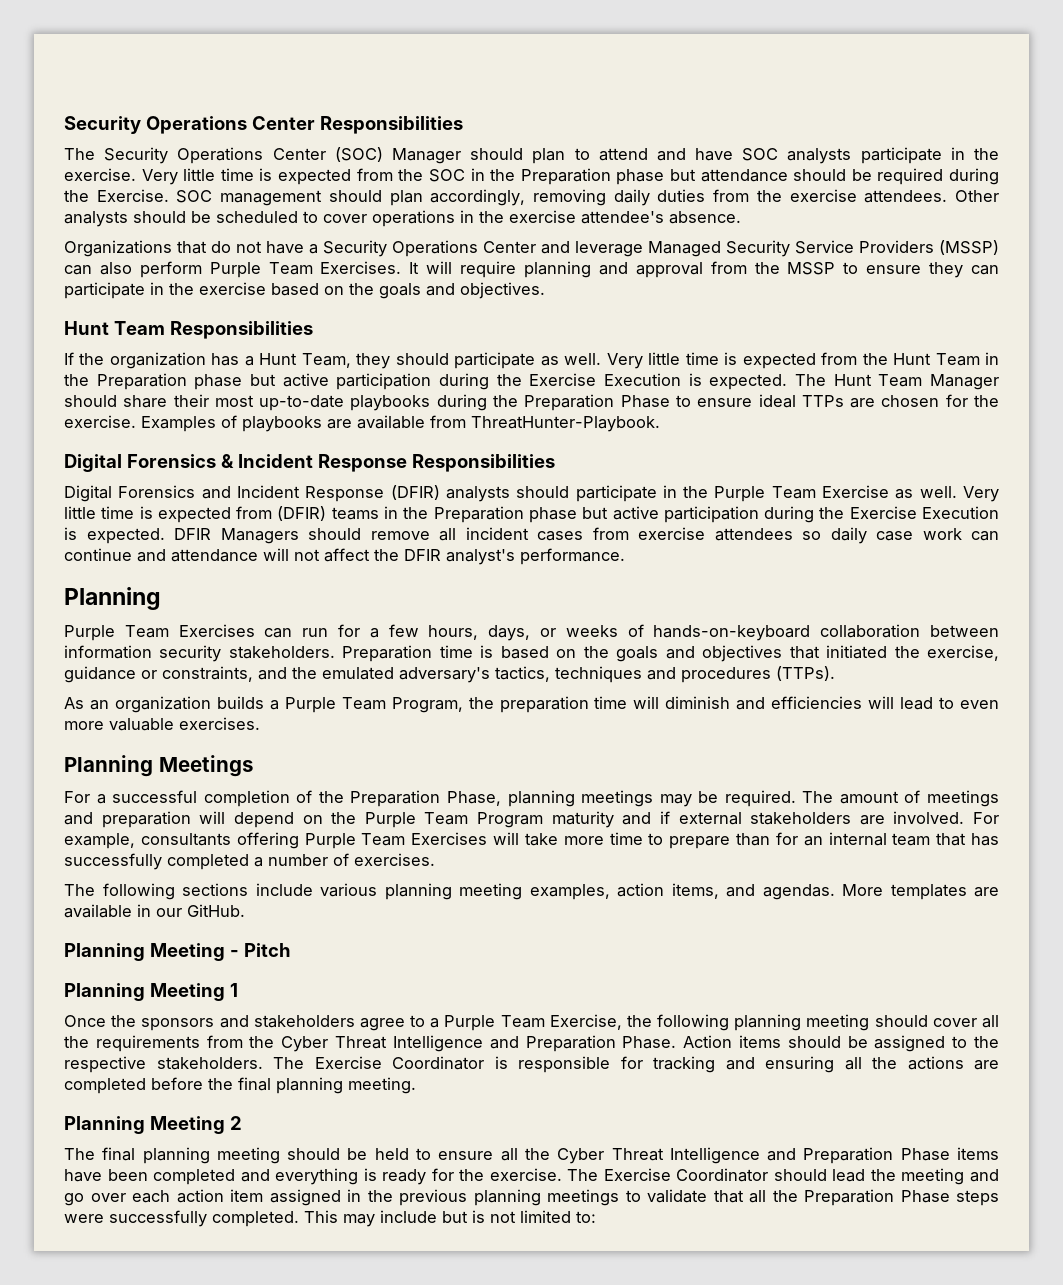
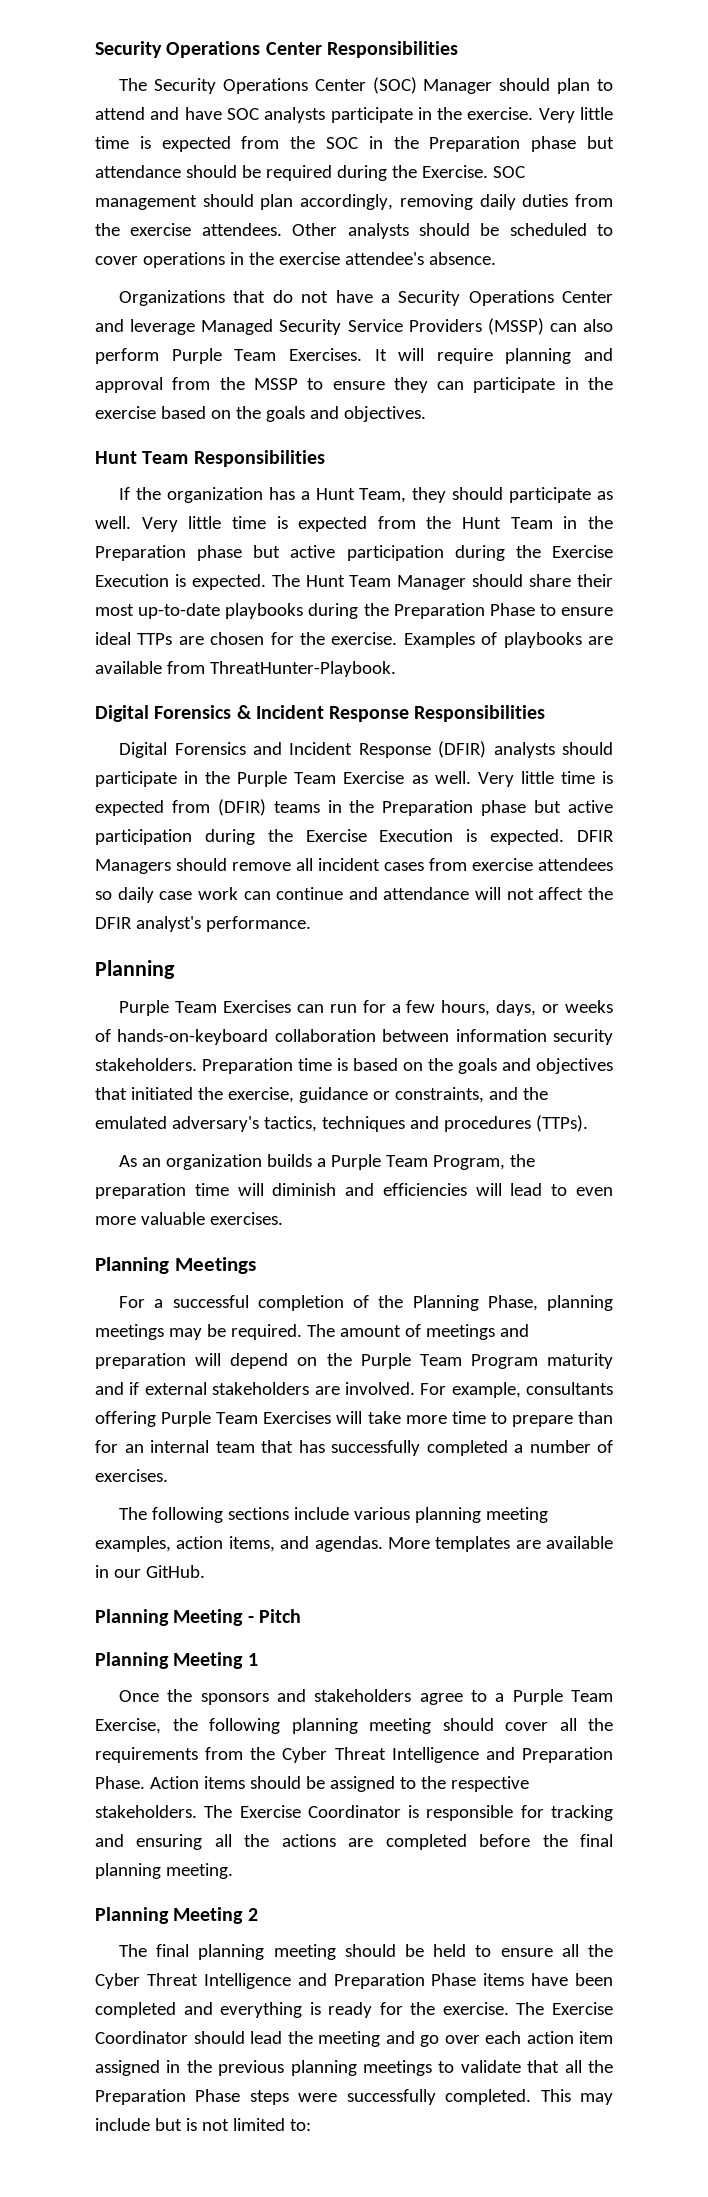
[350,790,441,807] Preparation -> [412,1295,479,1311] Planning

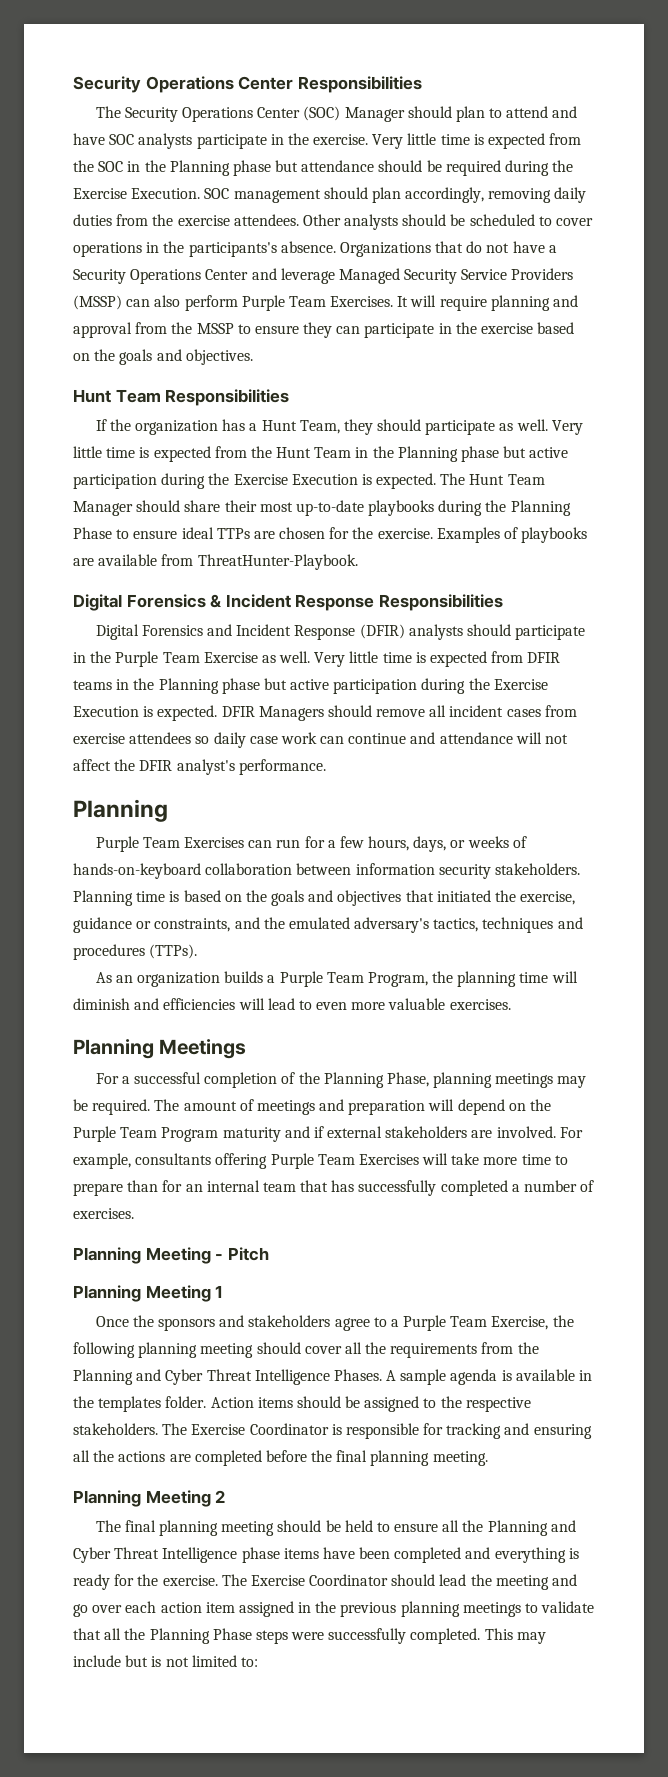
[429,136,521,152] Preparation -> [169,160,230,176] Planning
[421,165,488,178] Exercise. -> [73,188,201,199] Exercise Execution.
[278,252,424,265] exercise attendee's -> [188,242,277,257] participants's
(496, 258) // -> (336, 247) none
[95,545,186,561] Preparation -> [397,446,458,462] Planning
[393,603,485,619] Preparation -> [510,500,571,516] Planning
[217,799,266,816] (DFIR) -> [527,652,561,663] DFIR
[382,800,474,816] Preparation -> [158,678,219,694] Planning
[202,1058,293,1074] Preparation -> [73,890,133,906] Planning
[95,1183,186,1199] preparation -> [457,971,517,987] planning
[119,1507,549,1523] [95,1536,613,1552] [95,1565,205,1578] // The following sections include various planning meeting examples, action items, and agendas. More templates are available in our GitHub. -> (134, 1213) none
[282,1747,613,1763] [95,1776,145,1789] Cyber Threat Intelligence and Preparation Phase. -> [73,1369,593,1385] [73,1396,207,1412] Planning and Cyber Threat Intelligence Phases. A sample agenda is available in the templates folder.
[95,1973,477,1989] Cyber Threat Intelligence and Preparation Phase -> [487,1520,576,1536] [73,1547,280,1563] Planning and Cyber Threat Intelligence phase
[95,2089,186,2105] Preparation -> [149,1628,210,1644] Planning

